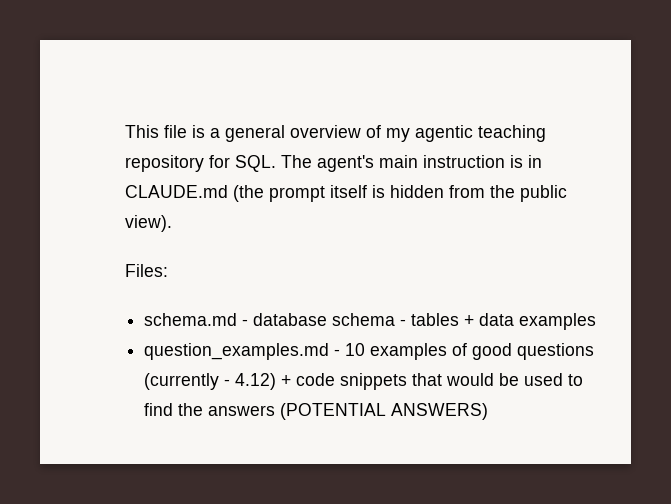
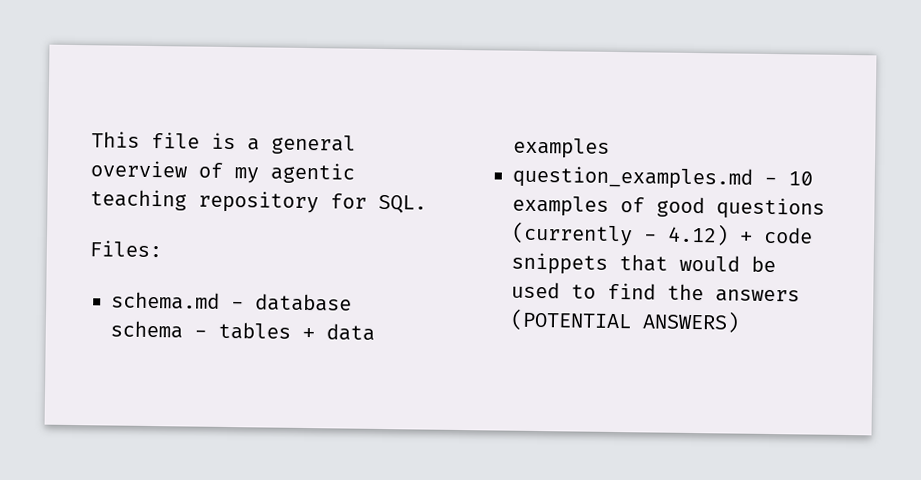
[281,155,542,172] [125,185,567,202] [125,215,172,232] The agent's main instruction is in CLAUDE.md (the prompt itself is hidden from the public view). -> (427, 204) none

